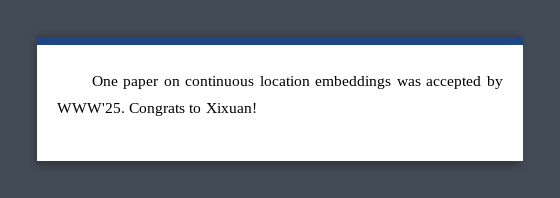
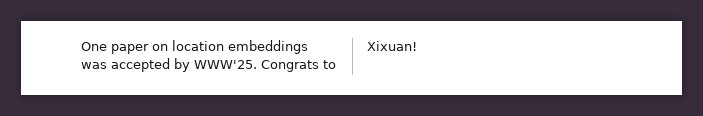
[185,76,255,86] continuous -> (168, 47) none

